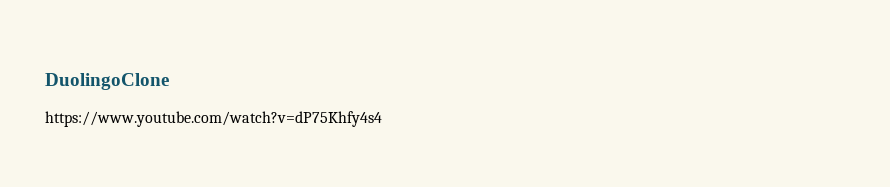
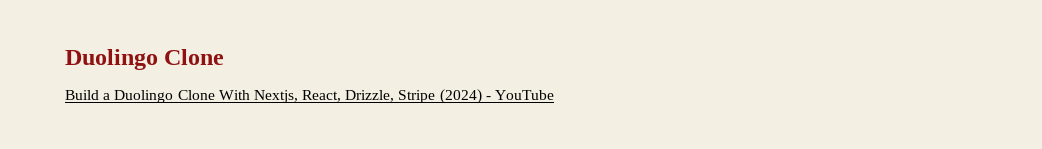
[45,73,169,90] [45,111,382,127] DuolingoClone // https://www.youtube.com/watch?v=dP75Khfy4s4 -> [65,49,225,70] [65,89,555,104] Duolingo Clone // Build a Duolingo Clone With Nextjs, React, Drizzle, Stripe (2024) - YouTube

